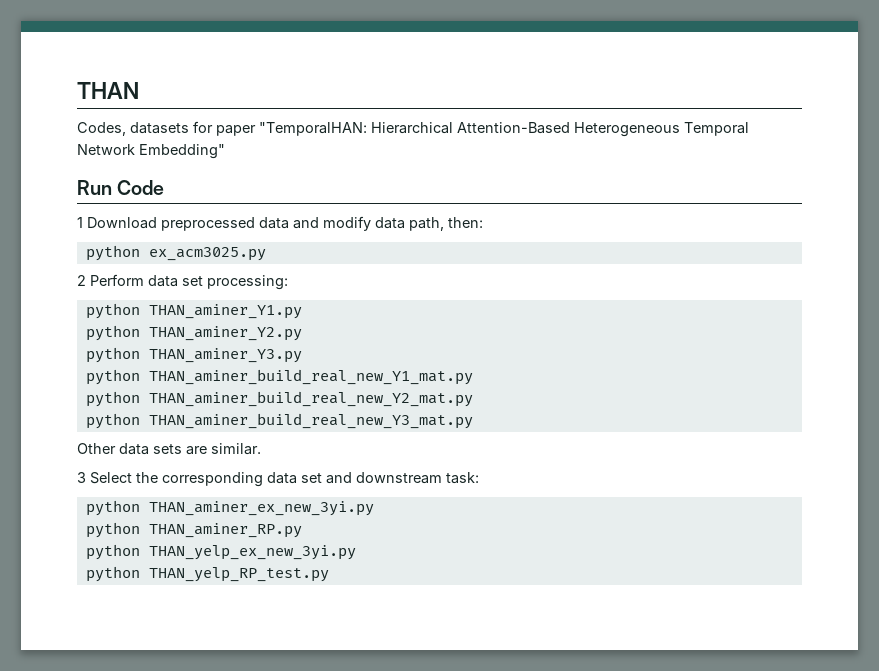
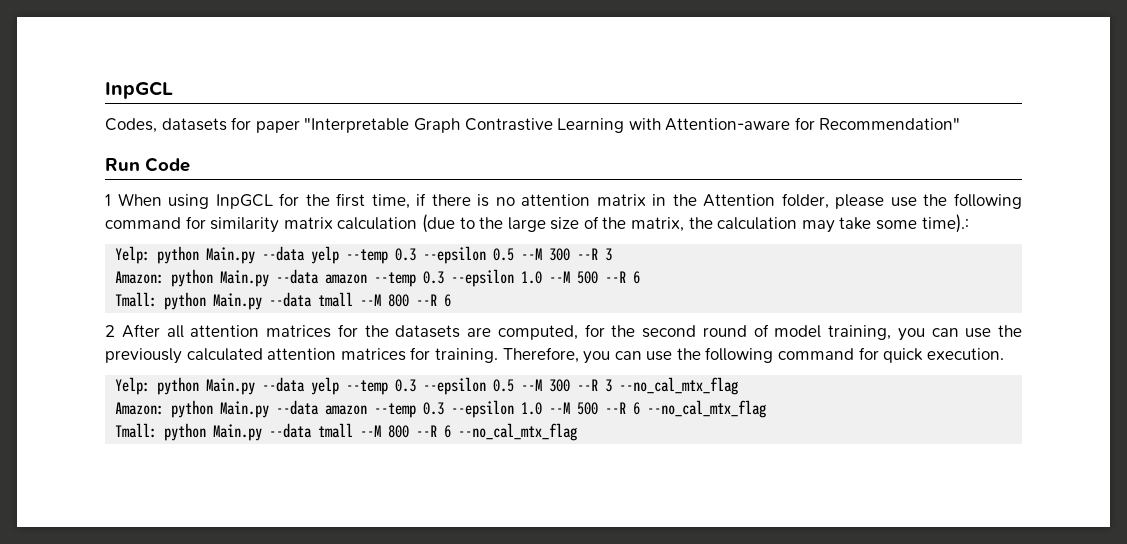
[77,82,139,99] THAN -> [105,81,173,99] InpGCL
[259,122,749,137] [77,144,225,159] [77,180,165,195] [77,216,483,231] [85,245,266,261] [77,274,288,290] [85,303,302,319] [85,325,302,341] [85,347,302,363] [85,369,473,385] [85,391,473,407] [85,413,473,429] [77,443,261,455] [77,472,479,487] [85,500,374,516] [85,522,302,538] [85,544,356,560] [85,566,329,582] "TemporalHAN: Hierarchical Attention-Based Heterogeneous Temporal Network Embedding" // Run Code // 1 Download preprocessed data and modify data path, then: // python ex_acm3025.py // 2 Perform data set processing: // python THAN_aminer_Y1.py // python THAN_aminer_Y2.py // python THAN_aminer_Y3.py // python THAN_aminer_build_real_new_Y1_mat.py // python THAN_aminer_build_real_new_Y2_mat.py // python THAN_aminer_build_real_new_Y3_mat.py // Other data sets are similar. // 3 Select the corresponding data set and downstream task: // python THAN_aminer_ex_new_3yi.py // python THAN_aminer_RP.py // python THAN_yelp_ex_new_3yi.py // python THAN_yelp_RP_test.py -> [304,117,961,133] [105,157,190,172] [105,193,1022,209] [105,214,969,233] [115,246,613,264] [115,269,641,287] [115,292,452,310] [105,324,1022,341] [105,347,1004,364] [115,377,739,395] [115,400,767,418] [115,423,578,441] "Interpretable Graph Contrastive Learning with Attention-aware for Recommendation" // Run Code // 1 When using InpGCL for the first time, if there is no attention matrix in the Attention folder, please use the following command for similarity matrix calculation (due to the large size of the matrix, the calculation may take some time).: // Yelp: python Main.py --data yelp --temp 0.3 --epsilon 0.5 --M 300 --R 3 // Amazon: python Main.py --data amazon --temp 0.3 --epsilon 1.0 --M 500 --R 6 // Tmall: python Main.py --data tmall --M 800 --R 6 // 2 After all attention matrices for the datasets are computed, for the second round of model training, you can use the previously calculated attention matrices for training. Therefore, you can use the following command for quick execution. // Yelp: python Main.py --data yelp --temp 0.3 --epsilon 0.5 --M 300 --R 3 --no_cal_mtx_flag // Amazon: python Main.py --data amazon --temp 0.3 --epsilon 1.0 --M 500 --R 6 --no_cal_mtx_flag // Tmall: python Main.py --data tmall --M 800 --R 6 --no_cal_mtx_flag

